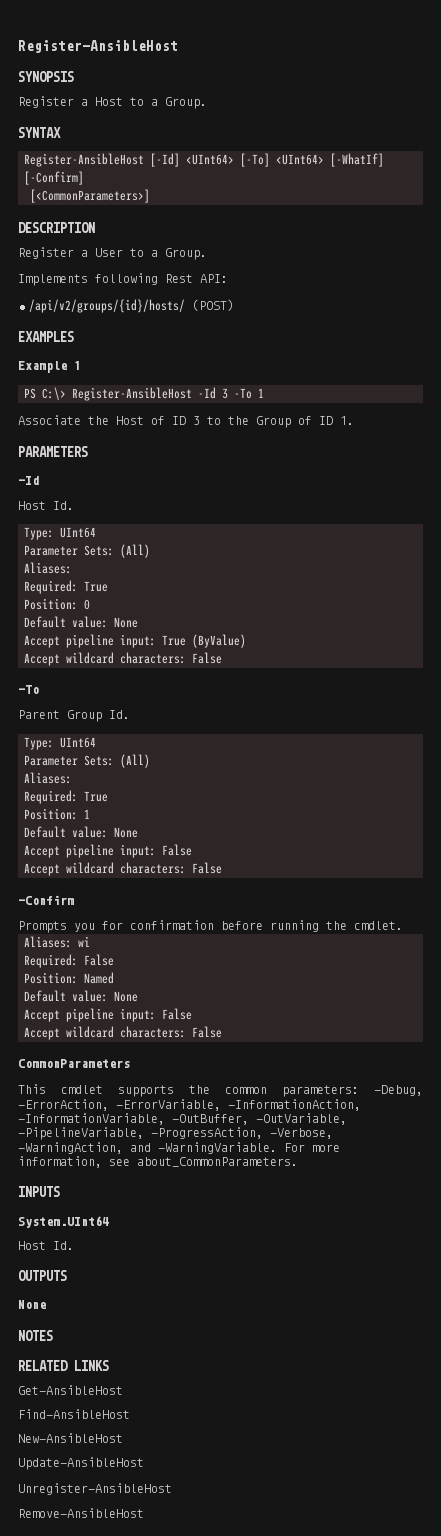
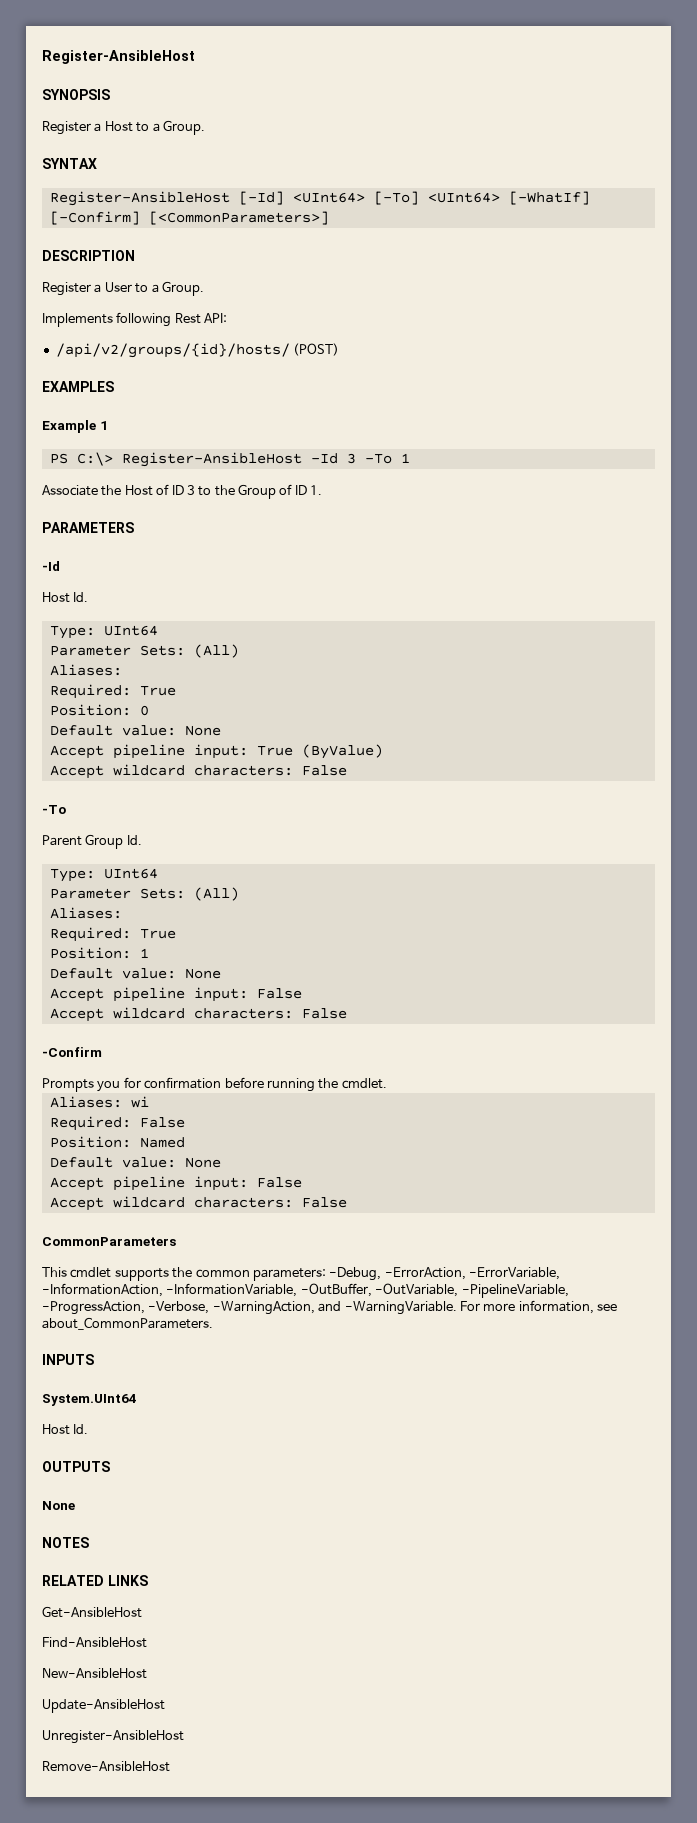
(84, 178) // -> (140, 218) none

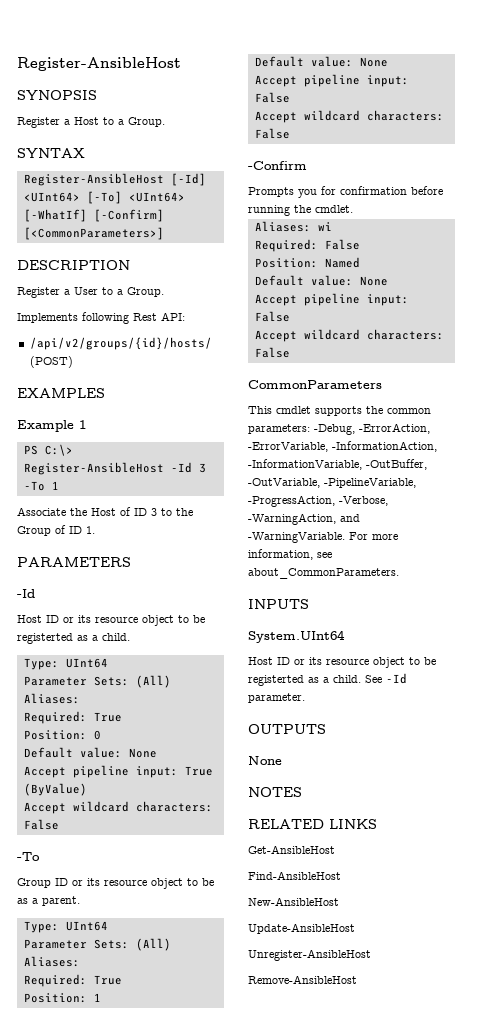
[73,592,89,602] Id. -> [46,615,205,626] [17,633,130,644] ID or its resource object to be registerted as a child.
[42,834,142,849] Parent Group Id. -> [17,878,214,889] [17,896,80,906] Group ID or its resource object to be as a parent.
[73,1424,89,1434] Id. -> [277,657,436,668] [248,673,407,686] [248,693,305,703] ID or its resource object to be registerted as a child. See -Id parameter.

